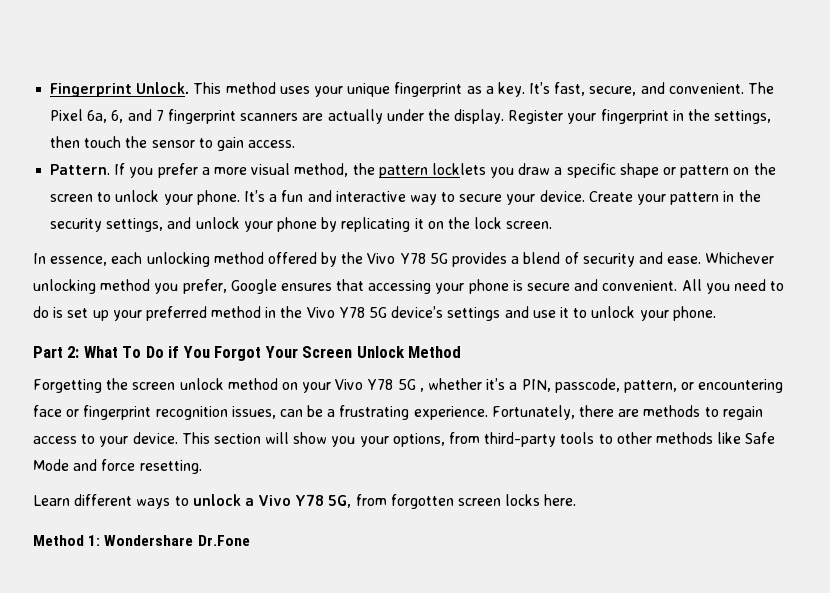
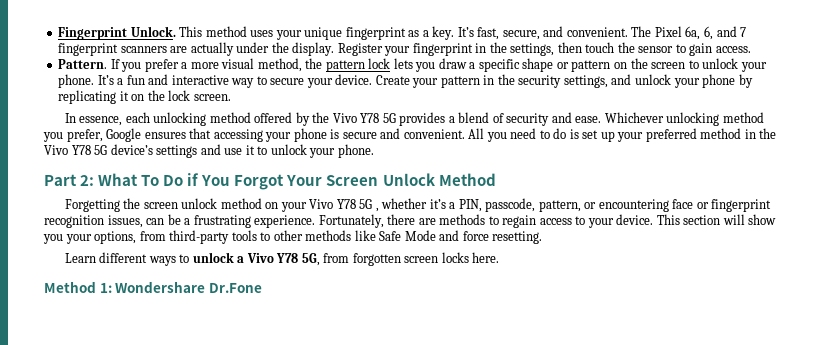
[431,163,486,175] locklets -> [368,58,413,69] lock lets

